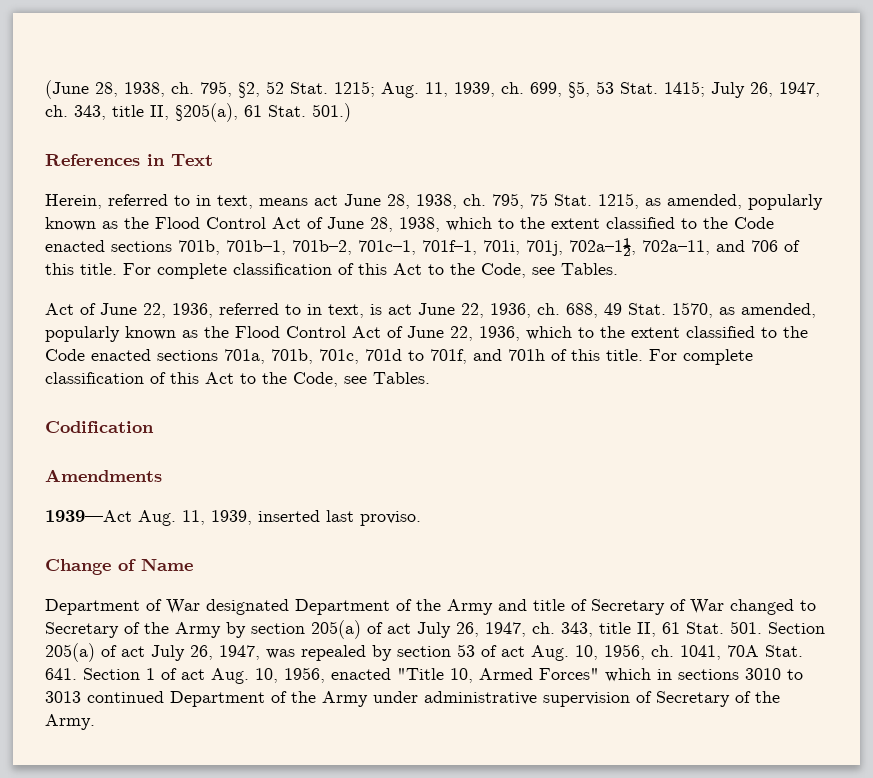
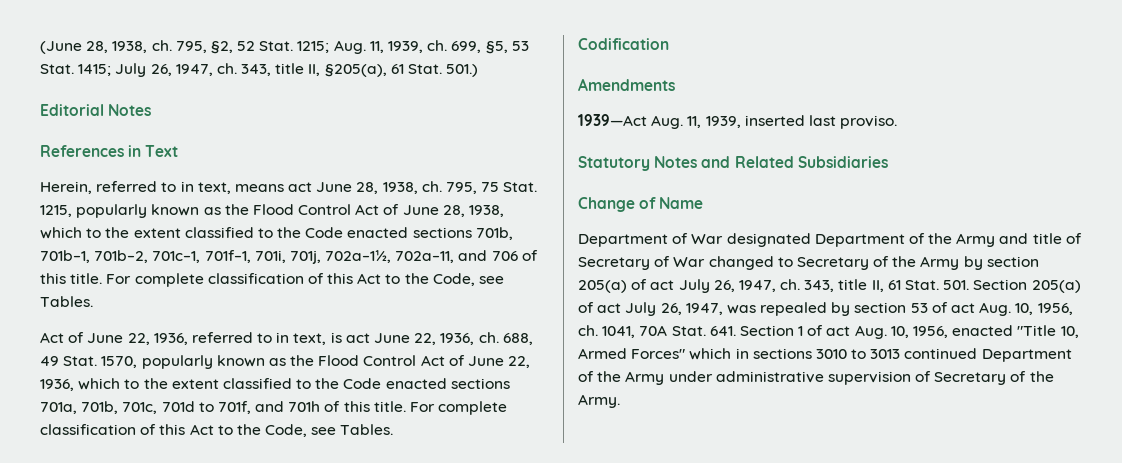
(351, 112) none -> [40,104,152,116] // Editorial Notes
[645,194,742,209] as amended, -> (72, 211) none
[719,303,816,318] as amended, -> (138, 362) none
(421, 518) none -> [578,156,888,171] // Statutory Notes and Related Subsidiaries

